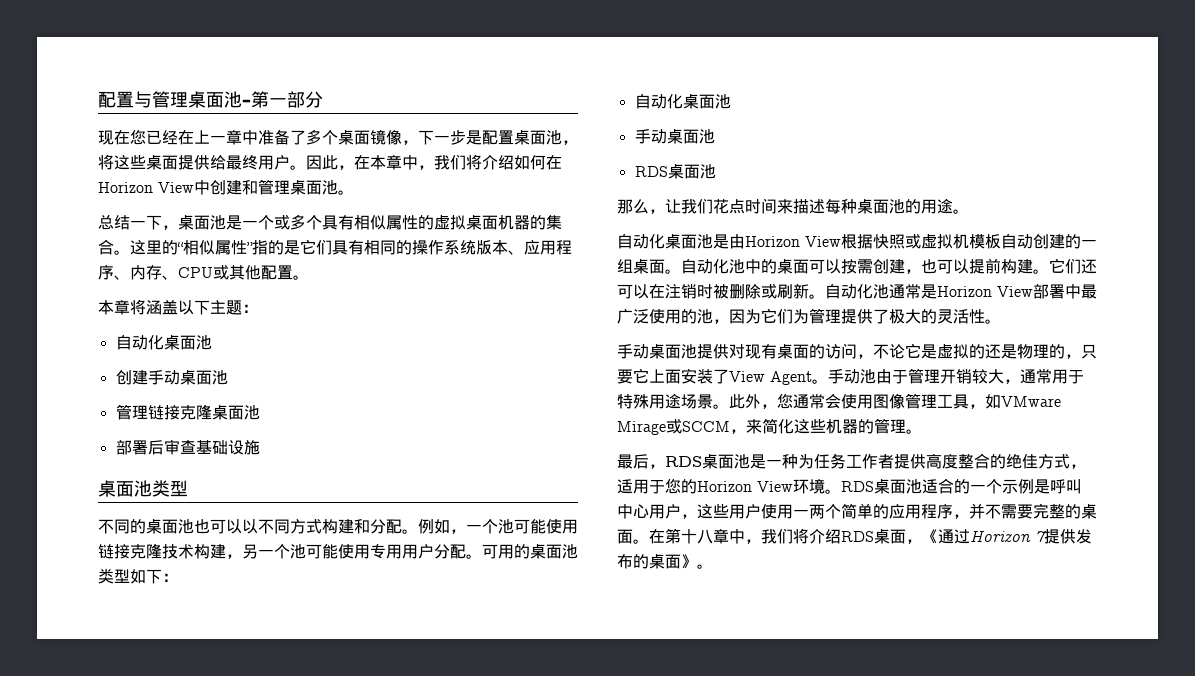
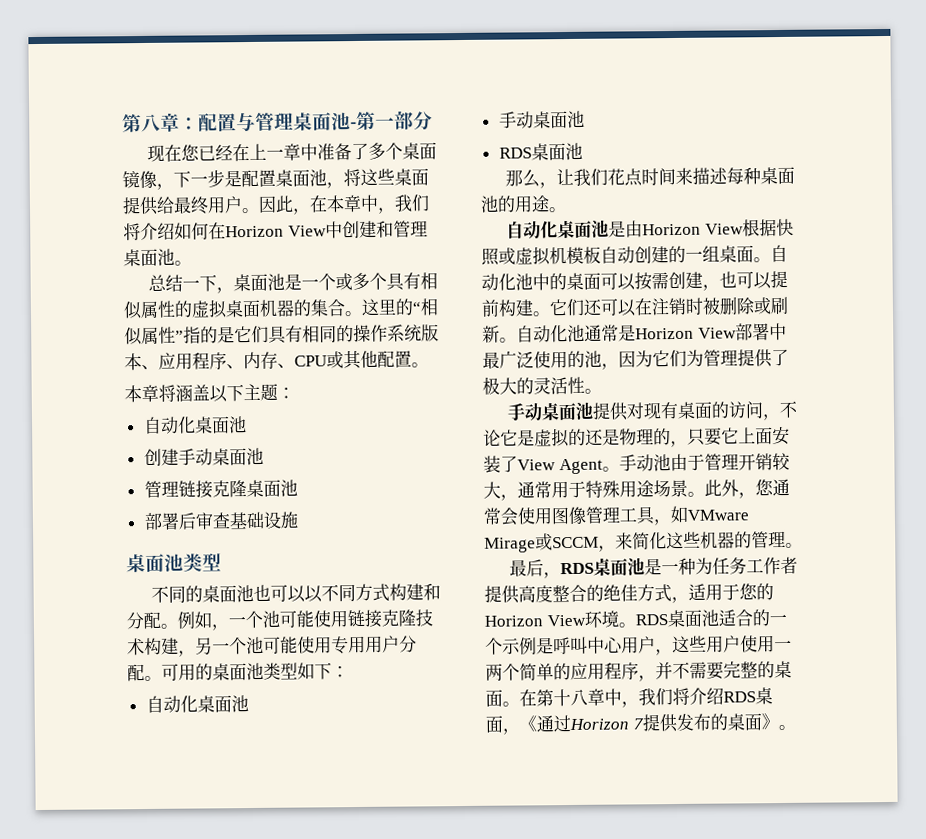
(98, 99) none -> [122,112,199,133] 第八章：

